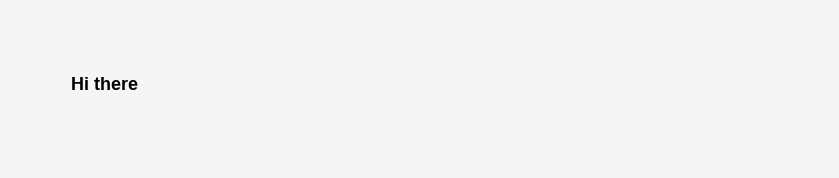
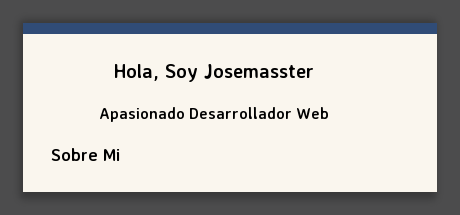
[71,77,138,90] Hi there -> [114,64,314,82] [98,107,330,122] [51,148,120,161] Hola, Soy Josemasster // Apasionado Desarrollador Web // Sobre Mi

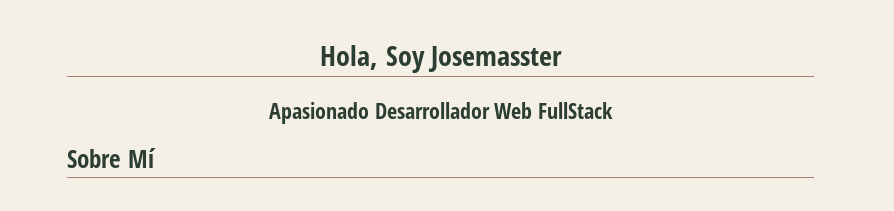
(330, 113) none -> [538,102,614,119] FullStack
[103,149,120,161] Mi -> [127,148,156,168] Mí

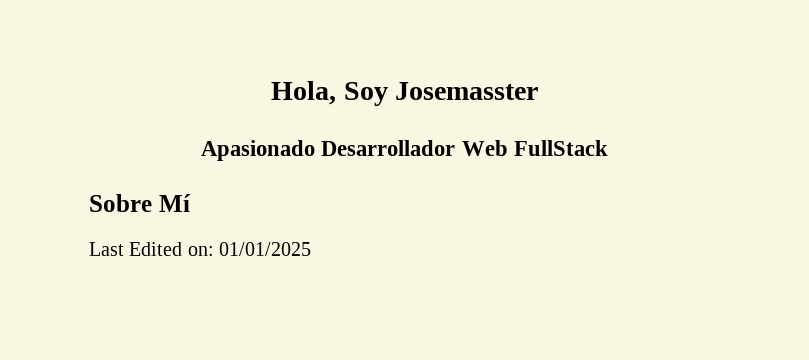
(156, 158) none -> [89,242,312,256] // Last Edited on: 01/01/2025

